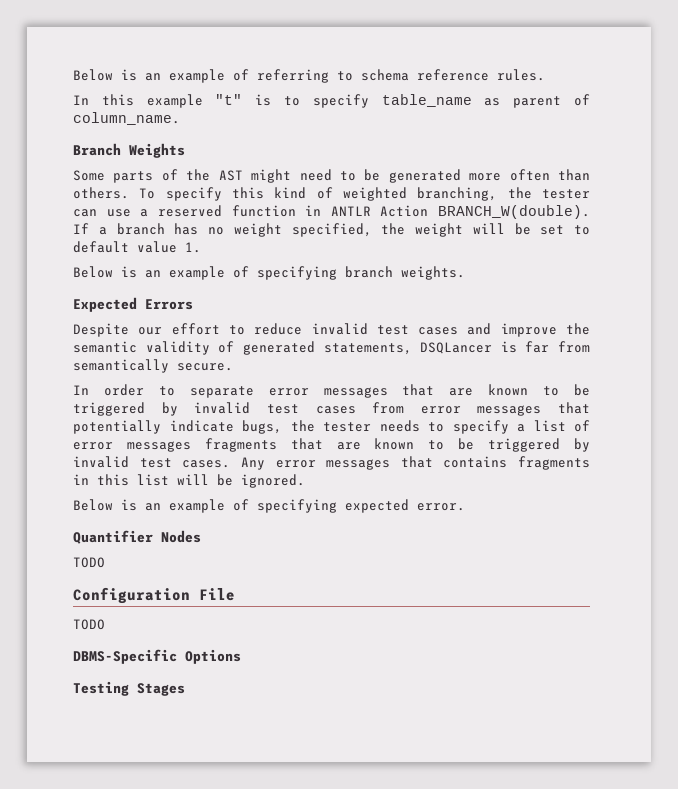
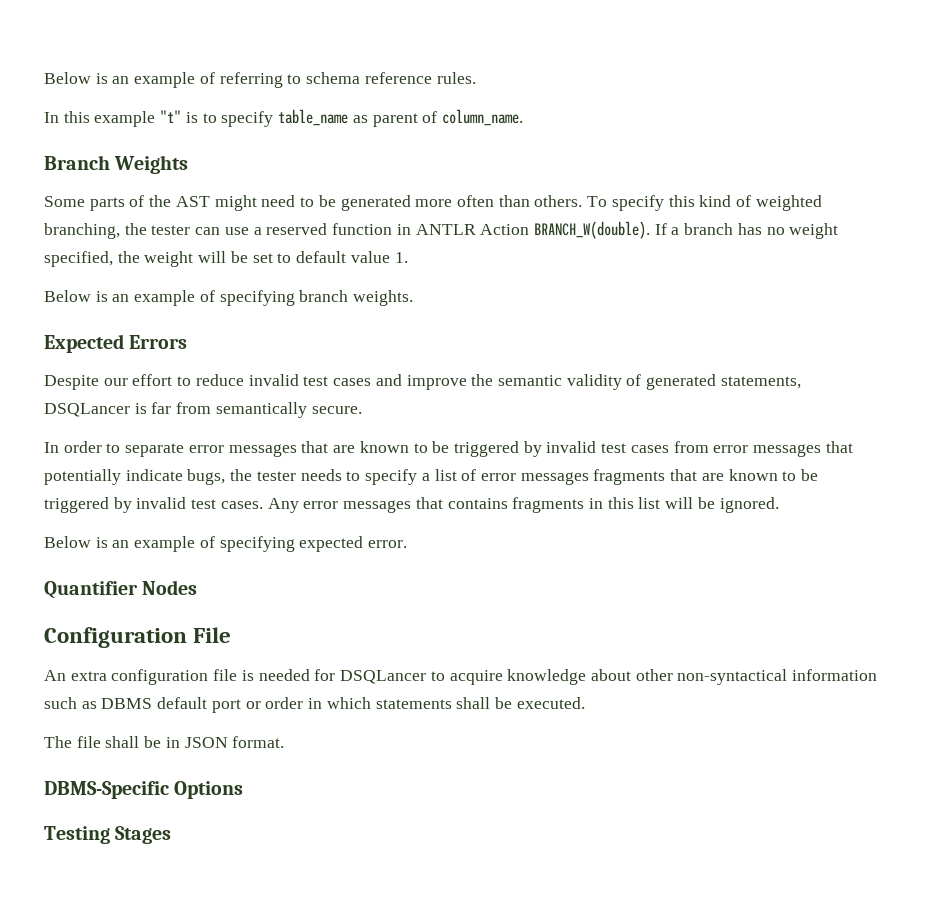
[73,557,105,568] // TODO -> (198, 587) none
[73,619,105,630] TODO -> [44,669,878,685] [44,697,585,713] [44,736,285,748] An extra configuration file is needed for DSQLancer to acquire knowledge about other non-syntactical information such as DBMS default port or order in which statements shall be executed. // The file shall be in JSON format.

